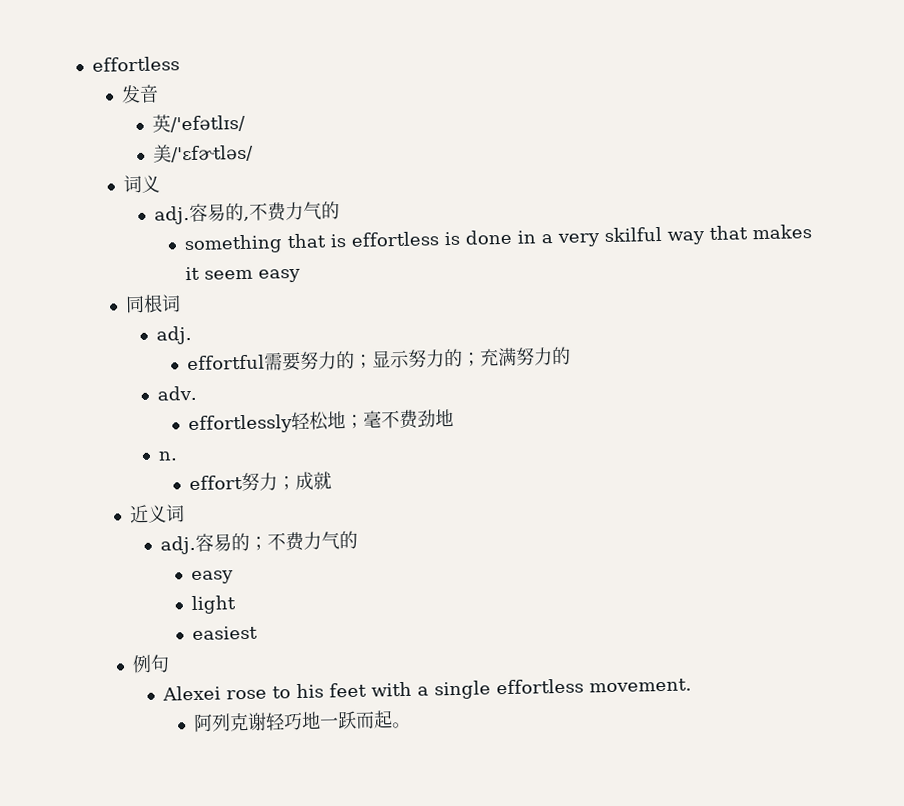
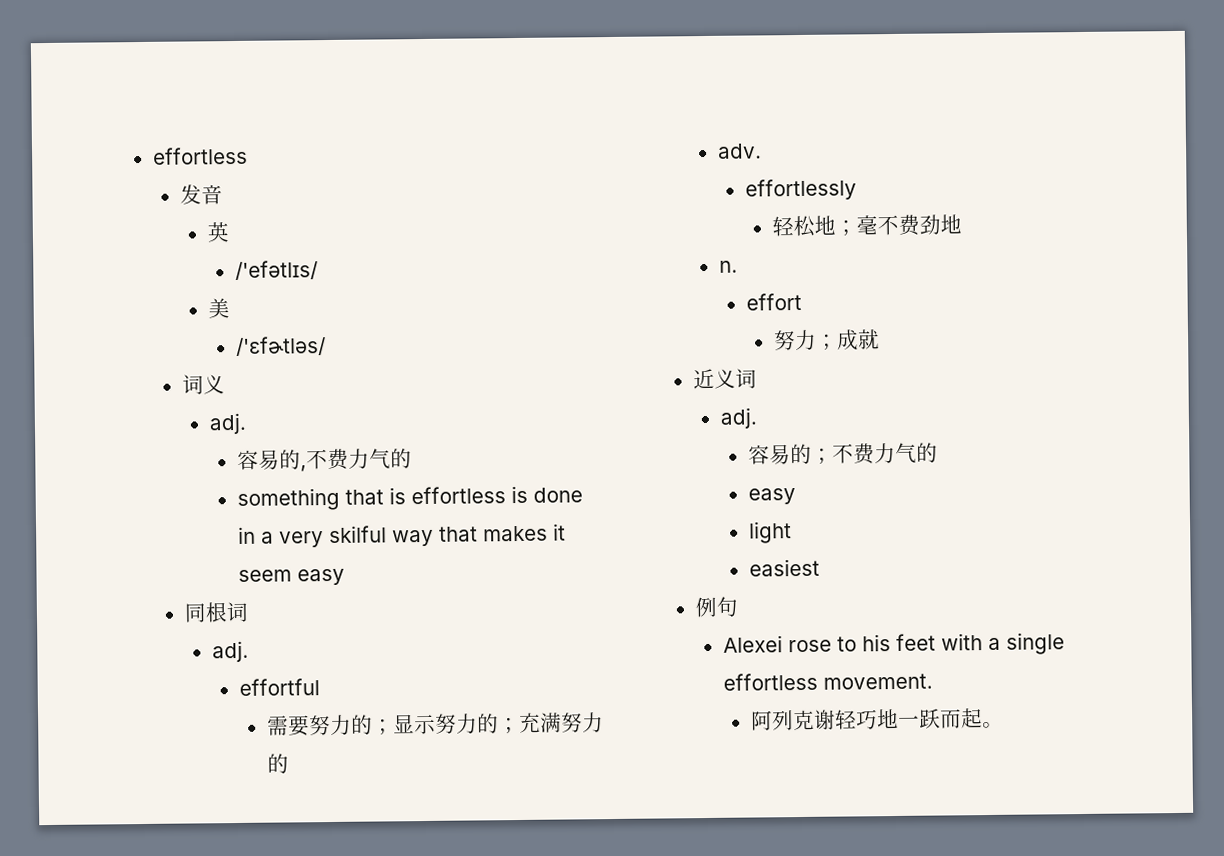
(172, 123) none -> (229, 232) //
(173, 153) none -> (230, 308) //
(191, 215) none -> (247, 423) //
(265, 362) none -> (320, 687) //
(293, 424) none -> (857, 189) //
(243, 483) none -> (802, 301) //
(197, 545) none -> (758, 418) //

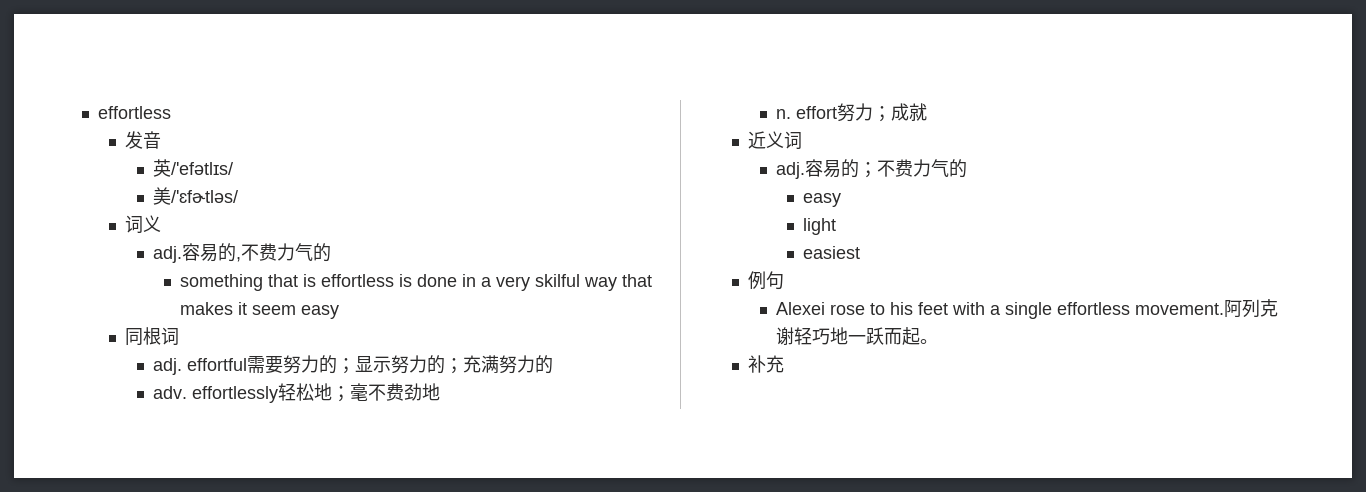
(229, 232) // -> (171, 168) none
(230, 308) // -> (171, 196) none
(247, 423) // -> (182, 254) none
(249, 651) // -> (182, 366) none
(320, 687) // -> (247, 364) none
(762, 151) // -> (187, 392) none
(857, 189) // -> (278, 394) none
(738, 266) // -> (791, 114) none
(802, 301) // -> (837, 112) none
(758, 418) // -> (805, 170) none
(933, 681) // -> (1224, 309) none
(1004, 725) none -> [748,355,785,373] // 补充

